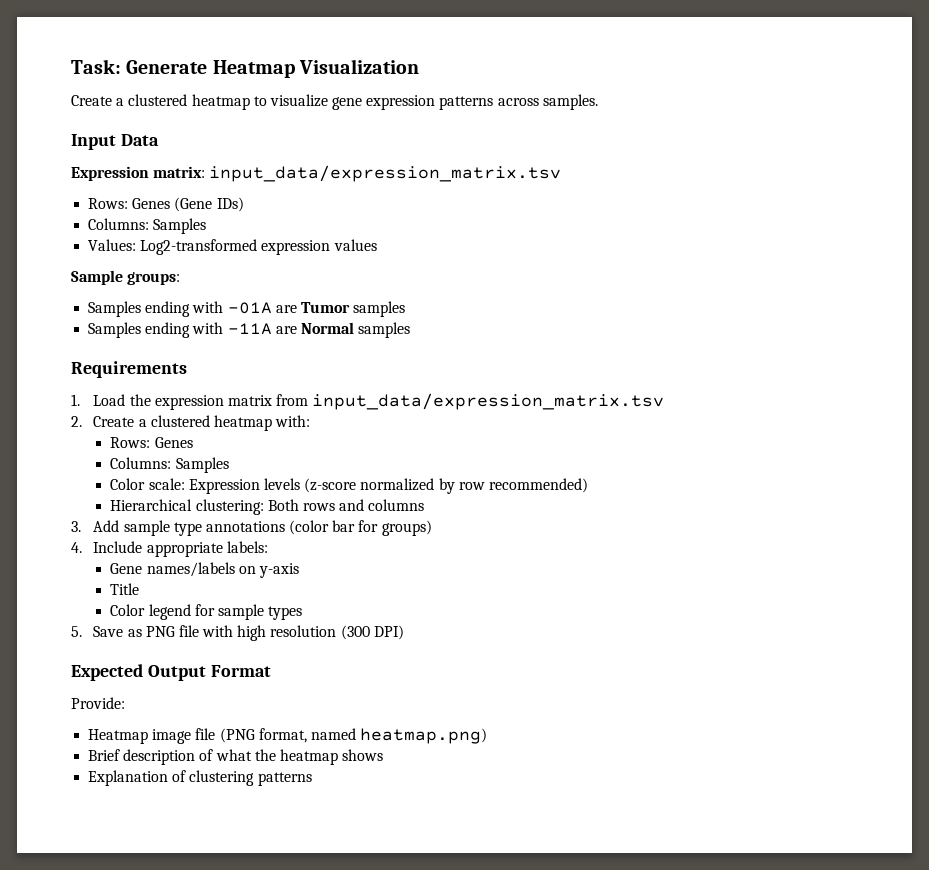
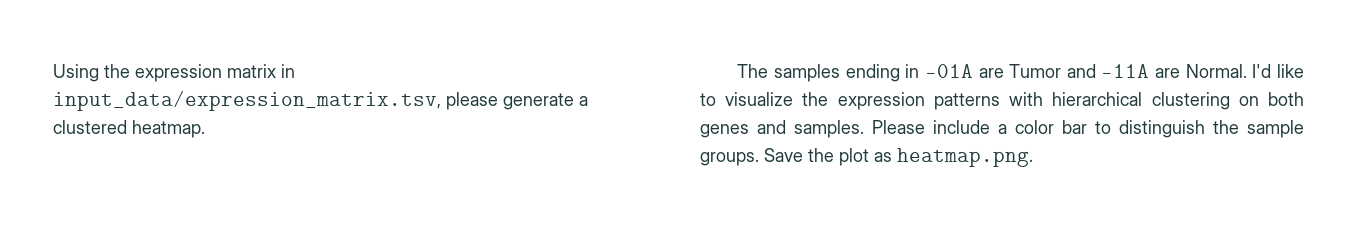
[71,59,419,78] [71,94,598,110] [71,134,159,150] [71,165,562,182] [88,197,244,212] [88,218,207,234] [88,239,377,255] [71,270,181,285] [88,301,406,317] [88,322,411,338] [71,361,187,378] [71,393,665,410] [71,415,311,431] [110,437,193,448] [110,457,229,473] [110,478,588,494] [110,499,425,515] [71,520,432,536] [71,541,268,557] [110,562,299,578] [110,583,140,595] [110,604,303,620] [71,625,404,641] [71,664,271,681] [71,697,125,709] [88,728,488,744] [88,749,384,765] [88,770,312,786] Task: Generate Heatmap Visualization // Create a clustered heatmap to visualize gene expression patterns across samples. // Input Data // Expression matrix: input_data/expression_matrix.tsv // Rows: Genes (Gene IDs) // Columns: Samples // Values: Log2-transformed expression values // Sample groups: // Samples ending with -01A are Tumor samples // Samples ending with -11A are Normal samples // Requirements // 1. Load the expression matrix from input_data/expression_matrix.tsv // 2. Create a clustered heatmap with: // Rows: Genes // Columns: Samples // Color scale: Expression levels (z-score normalized by row recommended) // Hierarchical clustering: Both rows and columns // 3. Add sample type annotations (color bar for groups) // 4. Include appropriate labels: // Gene names/labels on y-axis // Title // Color legend for sample types // 5. Save as PNG file with high resolution (300 DPI) // Expected Output Format // Provide: // Heatmap image file (PNG format, named heatmap.png) // Brief description of what the heatmap shows // Explanation of clustering patterns -> [53,64,295,82] [53,90,588,111] [53,120,205,138] [737,64,1305,82] [700,92,1304,110] [700,120,1304,138] [700,148,1033,167] Using the expression matrix in input_data/expression_matrix.tsv, please generate a clustered heatmap. // The samples ending in -01A are Tumor and -11A are Normal. I'd like to visualize the expression patterns with hierarchical clustering on both genes and samples. Please include a color bar to distinguish the sample groups. Save the plot as heatmap.png.

